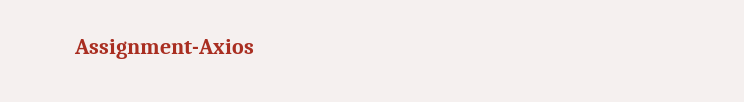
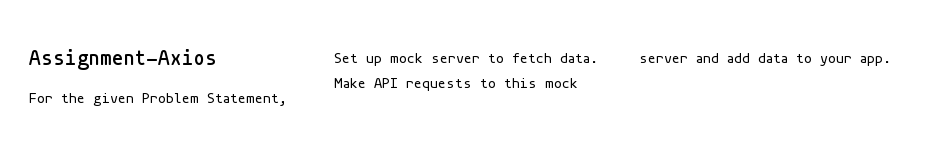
(254, 49) none -> [29,93,287,106] [334,53,598,66] [334,78,578,91] [639,53,891,66] // For the given Problem Statement, Set up mock server to fetch data. Make API requests to this mock server and add data to your app.

